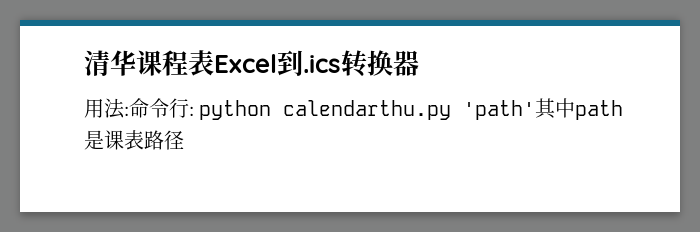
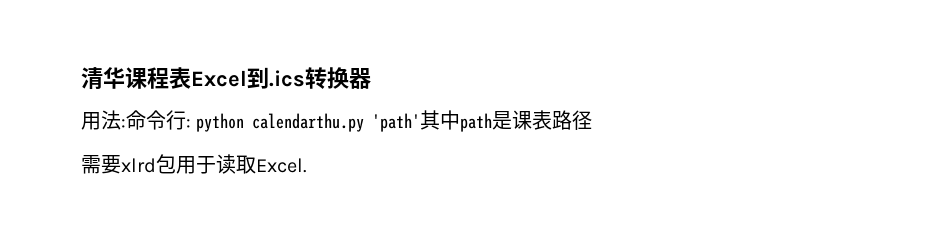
(184, 140) none -> [81,154,307,174] // 需要xlrd包用于读取Excel.

